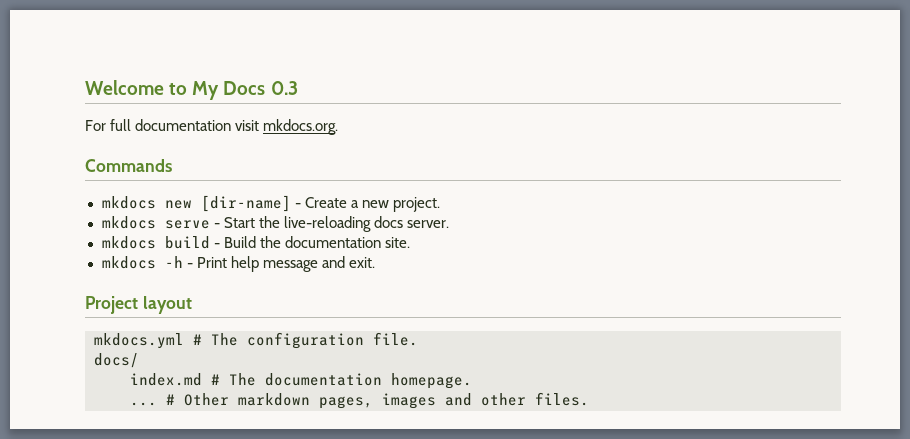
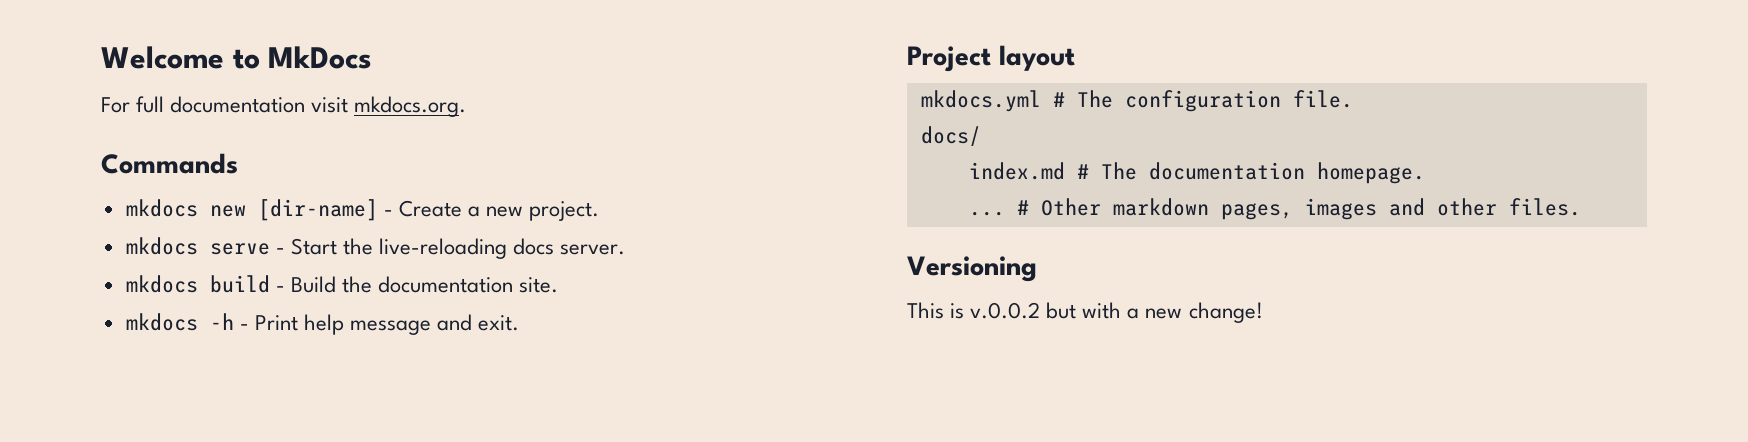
[192,81,298,100] My Docs 0.3 -> [268,46,373,69] MkDocs
(589, 399) none -> [907,256,1037,282] [907,302,1263,323] // Versioning // This is v.0.0.2 but with a new change!

